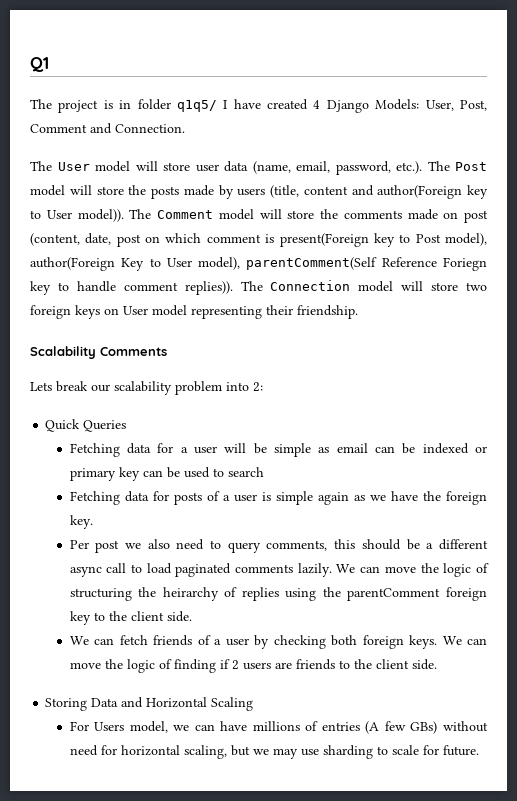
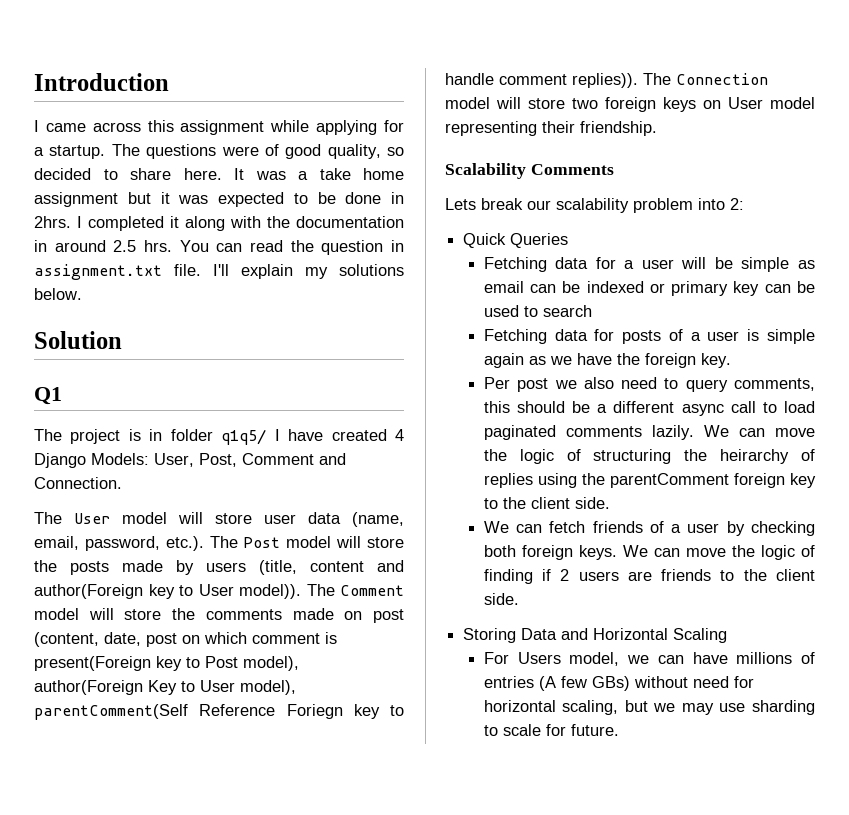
(30, 64) none -> [34,73,169,91] [34,120,404,135] [34,144,404,159] [34,168,404,180] [34,192,404,207] [34,216,404,231] [34,240,404,255] [34,264,404,280] [34,288,82,300] [34,331,122,349] Introduction // I came across this assignment while applying for a startup. The questions were of good quality, so decided to share here. It was a take home assignment but it was expected to be done in 2hrs. I completed it along with the documentation in around 2.5 hrs. You can read the question in assignment.txt file. I'll explain my solutions below. // Solution //

